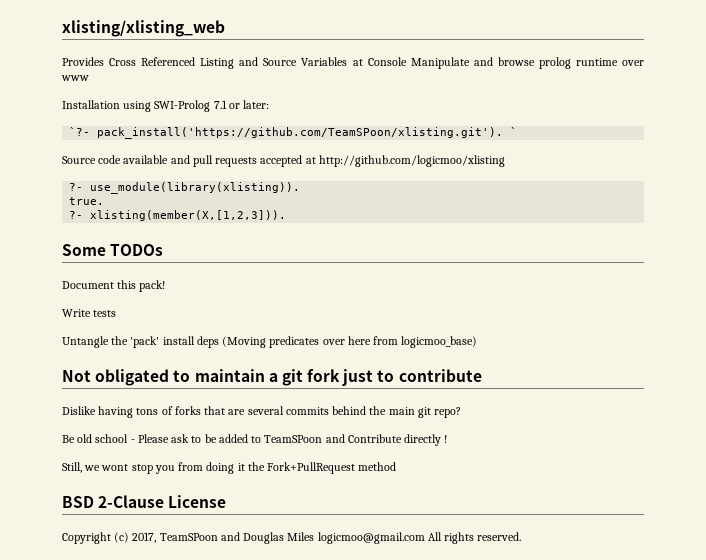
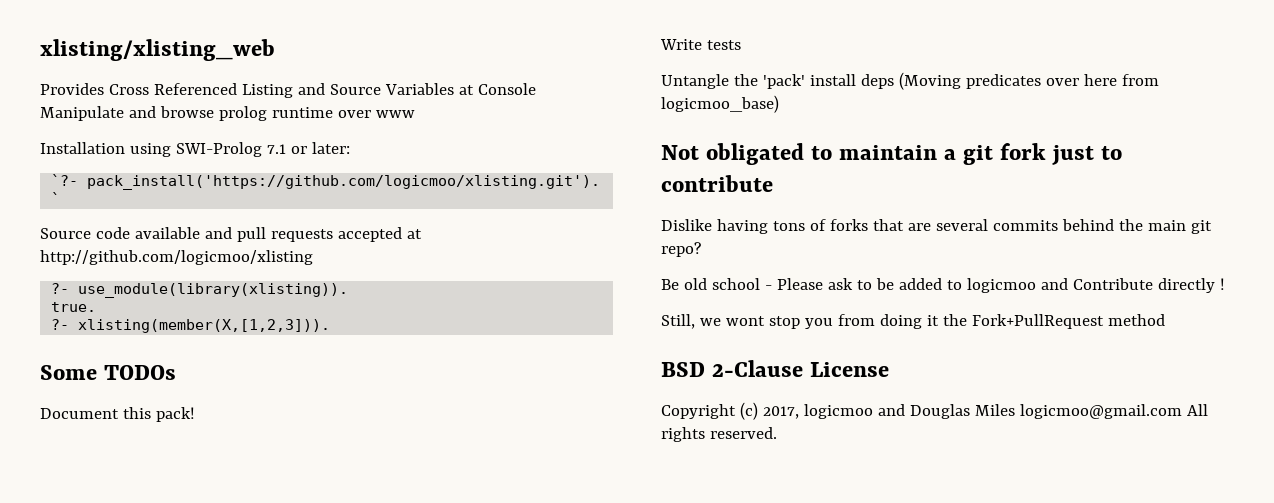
[97,127,504,139] pack_install('https://github.com/TeamSPoon/xlisting.git'). -> [87,175,601,190] pack_install('https://github.com/logicmoo/xlisting.git').
[264,435,323,443] TeamSPoon -> [966,278,1036,293] logicmoo
[159,533,218,541] TeamSPoon -> [803,404,873,419] logicmoo

